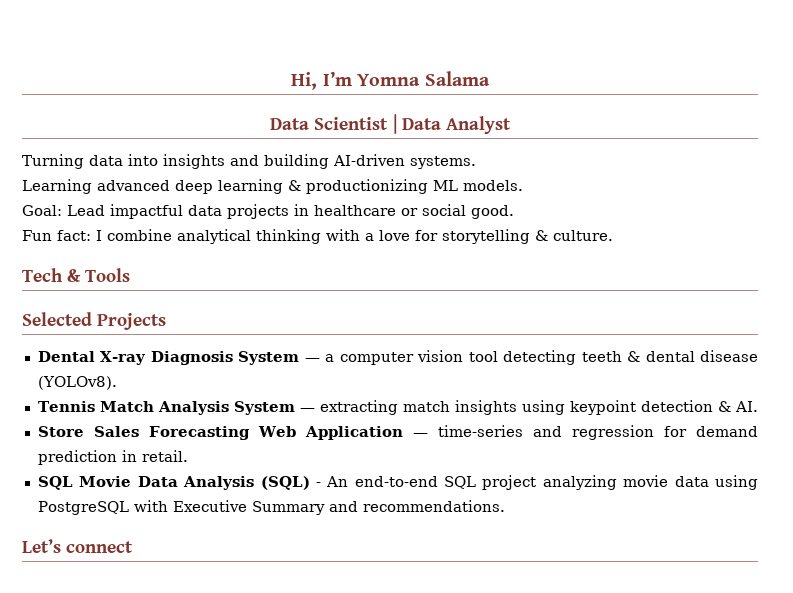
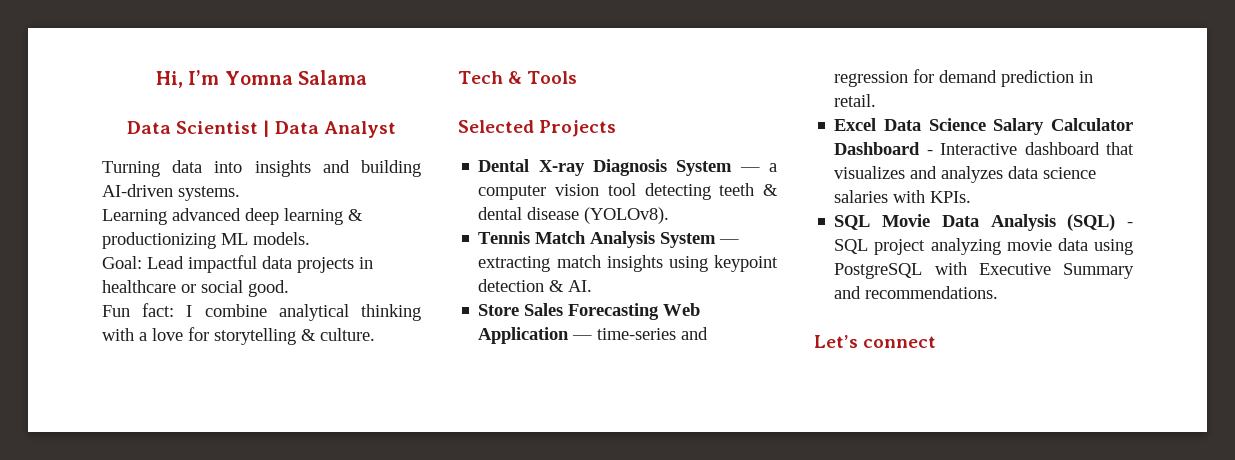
(188, 456) none -> [834,118,1133,135] [834,142,1134,155] [834,166,1097,183] [834,190,972,203] // Excel Data Science Salary Calculator Dashboard - Interactive dashboard that visualizes and analyzes data science salaries with KPIs.
[326,476,438,487] An end-to-end -> (1133, 224) none

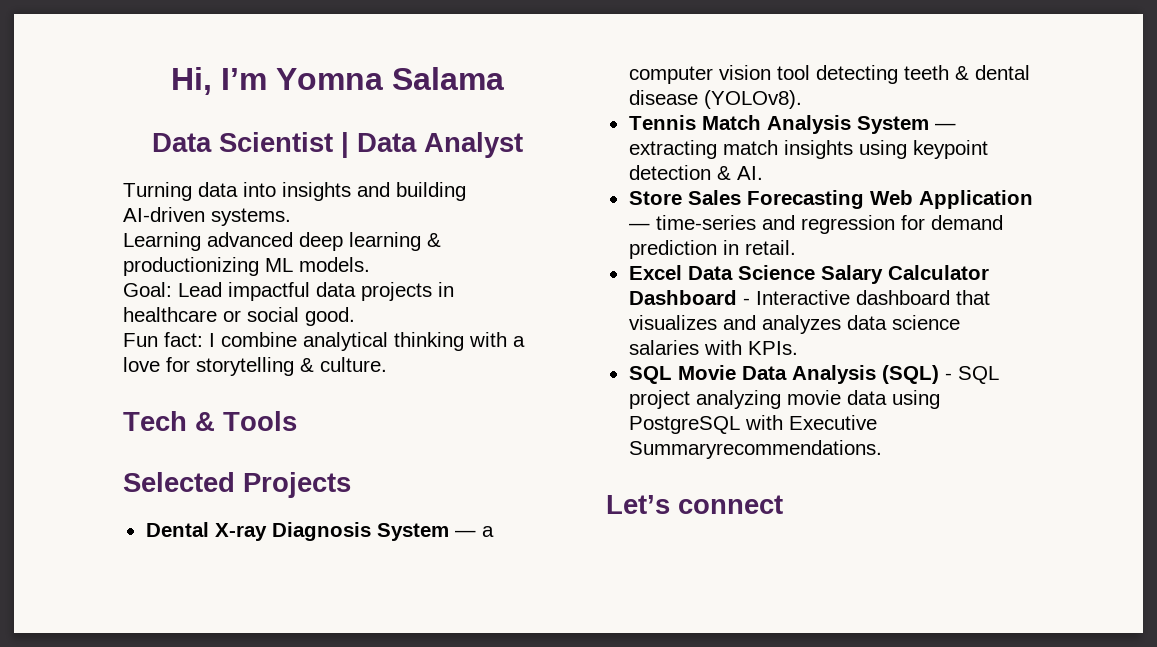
[1063,263,1134,279] [834,286,999,299] Summary and recommendations. -> [628,440,882,459] Summaryrecommendations.

